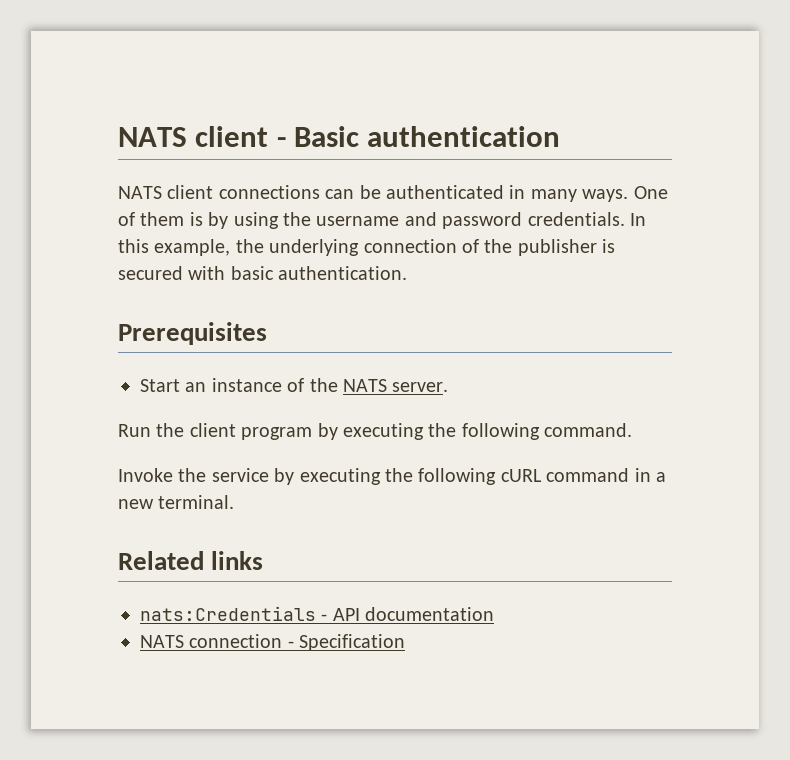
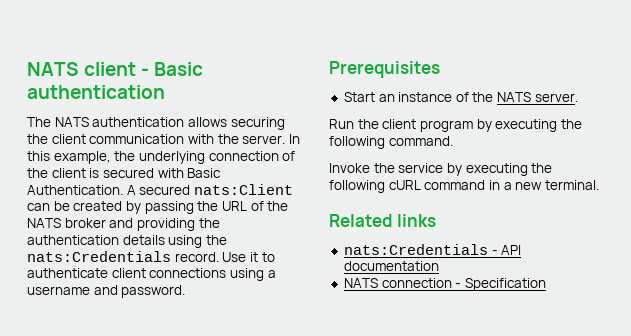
[118,185,668,202] [118,212,625,229] NATS client connections can be authenticated in many ways. One of them is by using the username and password credentials. -> [27,117,285,130] [27,134,286,144] The NATS authentication allows securing the client communication with the server.
[517,239,597,256] publisher -> [51,168,86,178] client
[230,266,408,280] basic authentication. -> [187,168,222,178] [27,184,293,195] [27,201,289,214] [27,218,220,231] [27,235,227,248] [27,251,275,262] [27,268,276,281] [27,285,186,298] Basic Authentication. A secured nats:Client can be created by passing the URL of the NATS broker and providing the authentication details using the nats:Credentials record. Use it to authenticate client connections using a username and password.

